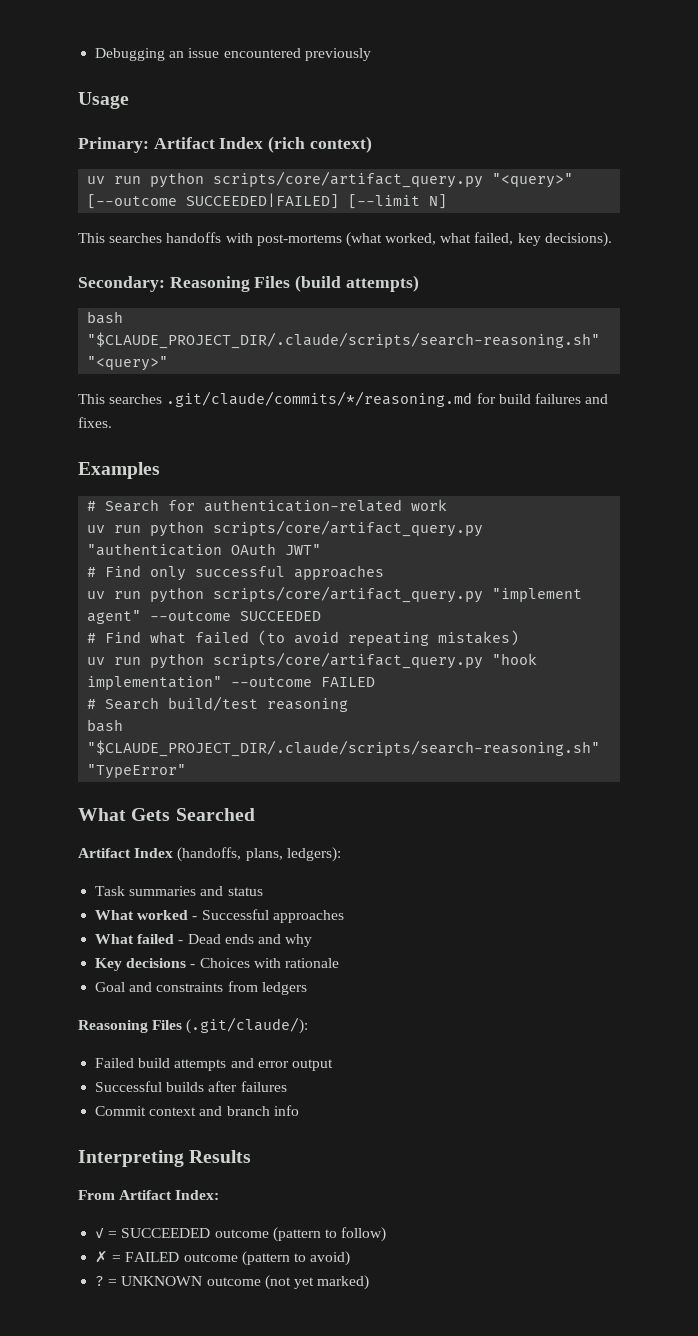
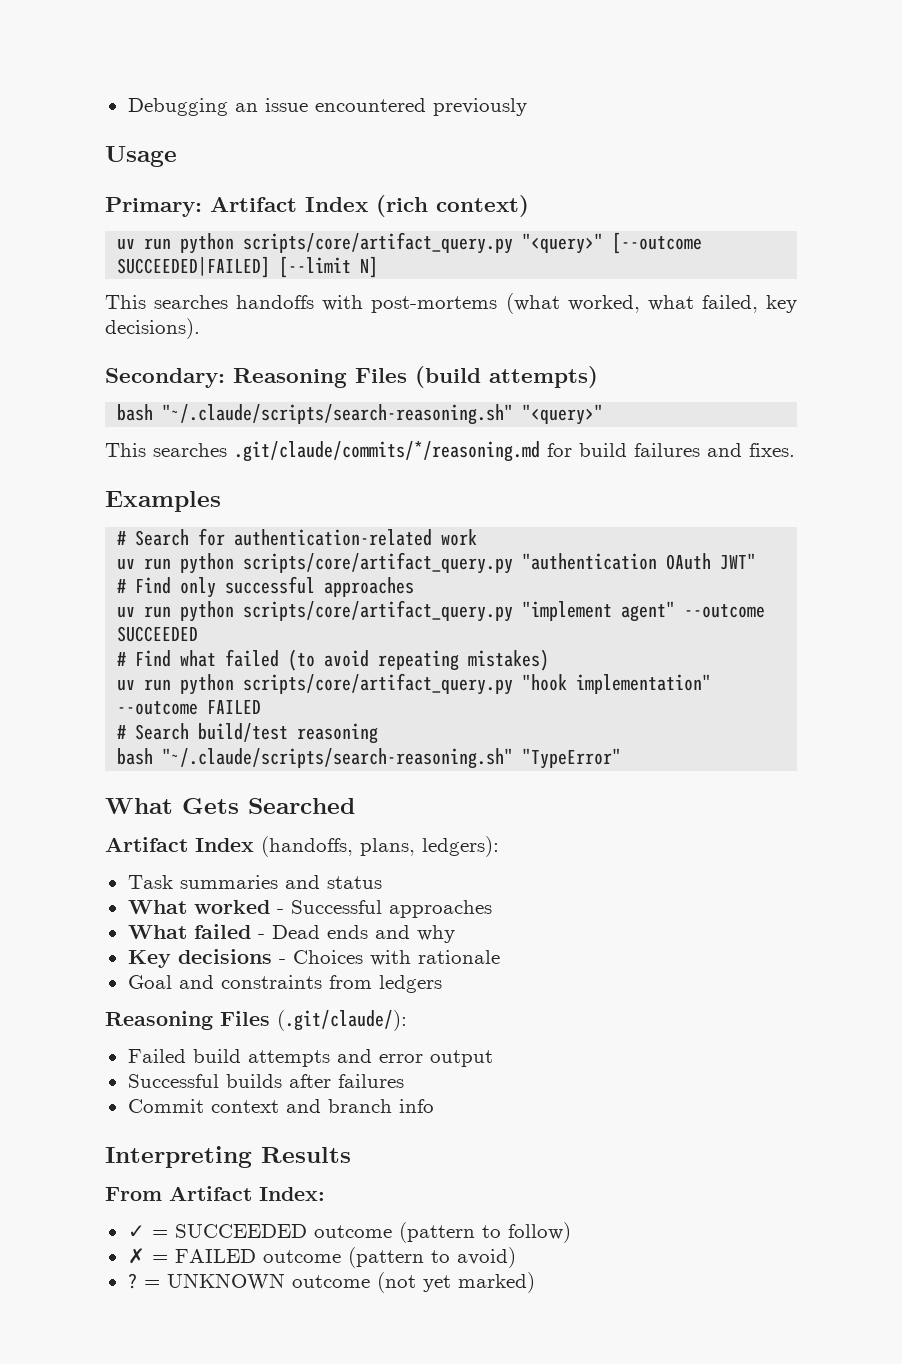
[87,332,601,349] "$CLAUDE_PROJECT_DIR/.claude/scripts/search-reasoning.sh" -> [162,404,514,425] "~/.claude/scripts/search-reasoning.sh"
[87,740,601,757] "$CLAUDE_PROJECT_DIR/.claude/scripts/search-reasoning.sh" -> [162,748,514,769] "~/.claude/scripts/search-reasoning.sh"

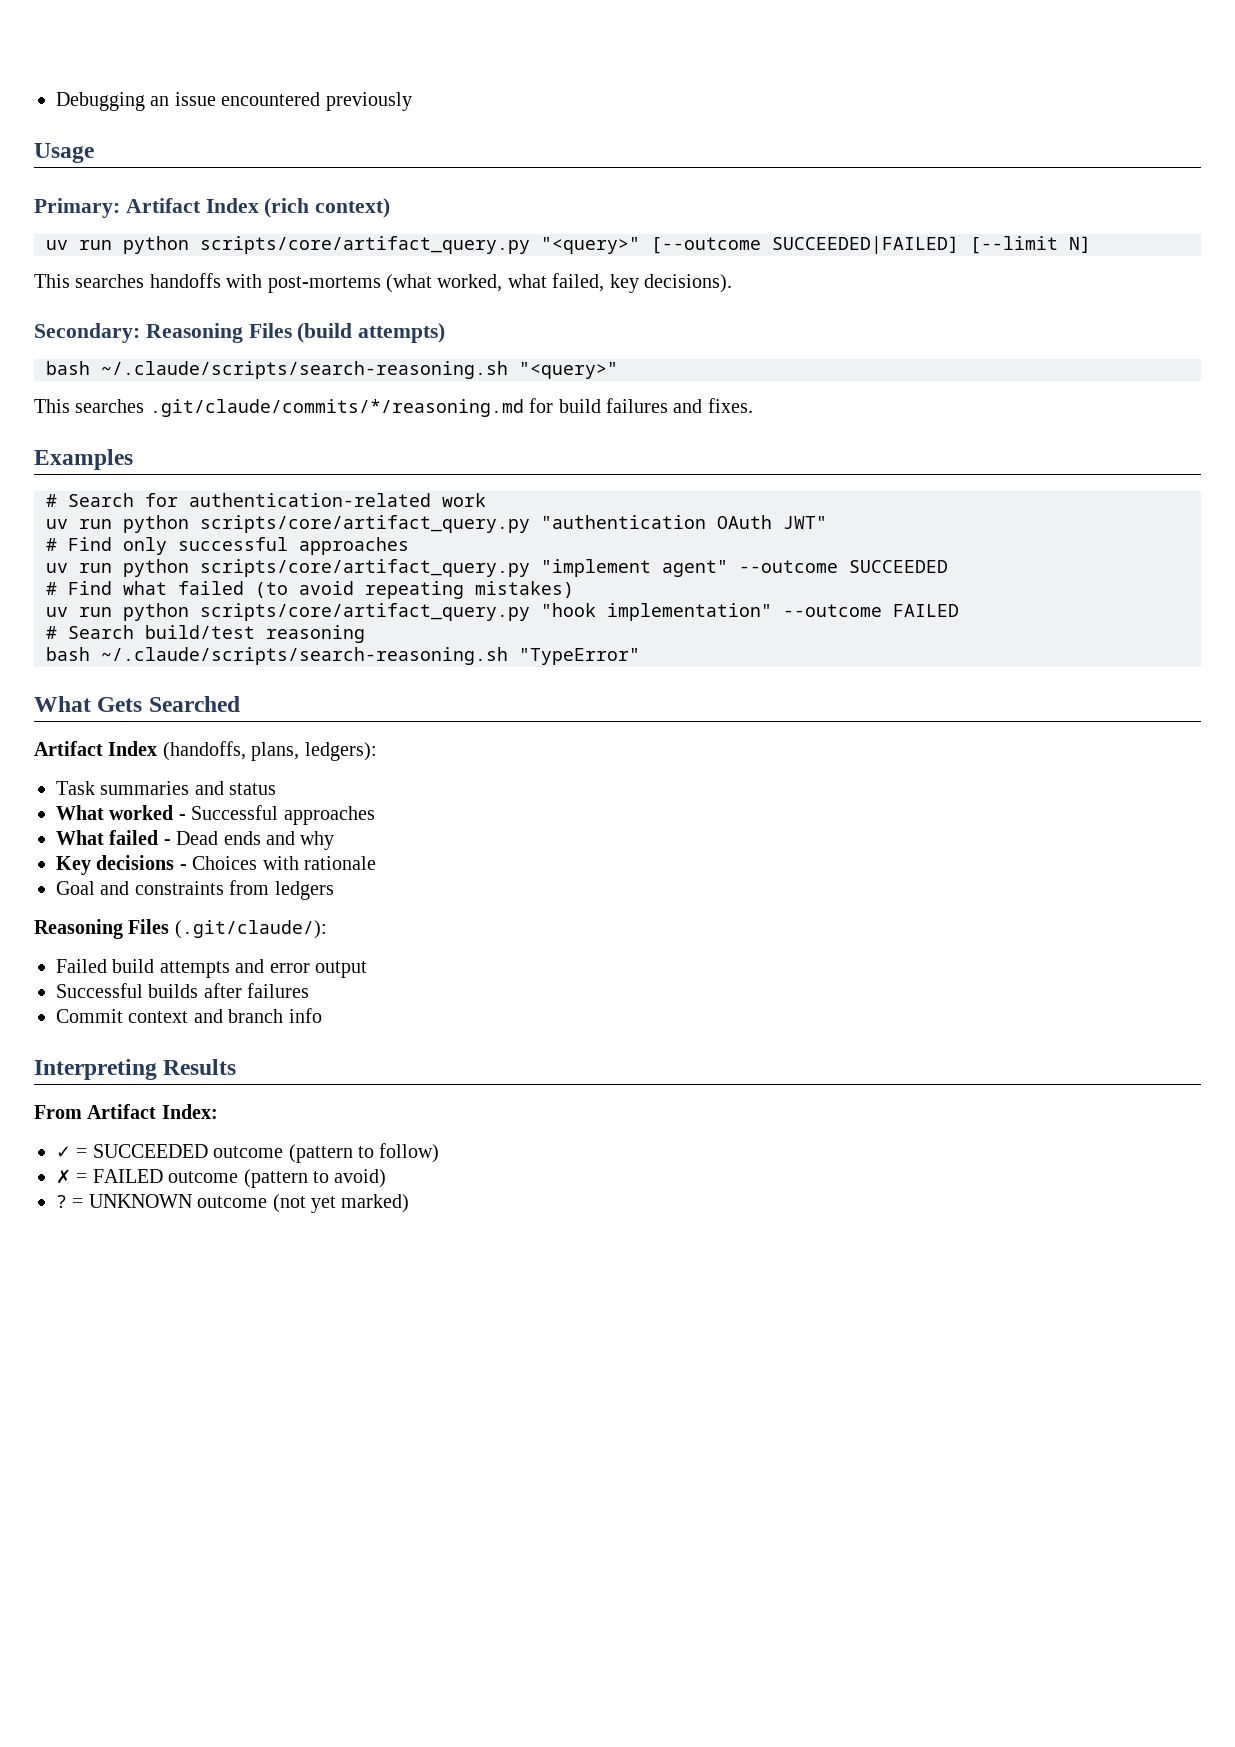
[162,404,514,425] "~/.claude/scripts/search-reasoning.sh" -> [101,361,508,379] ~/.claude/scripts/search-reasoning.sh
[162,748,514,769] "~/.claude/scripts/search-reasoning.sh" -> [101,647,508,665] ~/.claude/scripts/search-reasoning.sh

